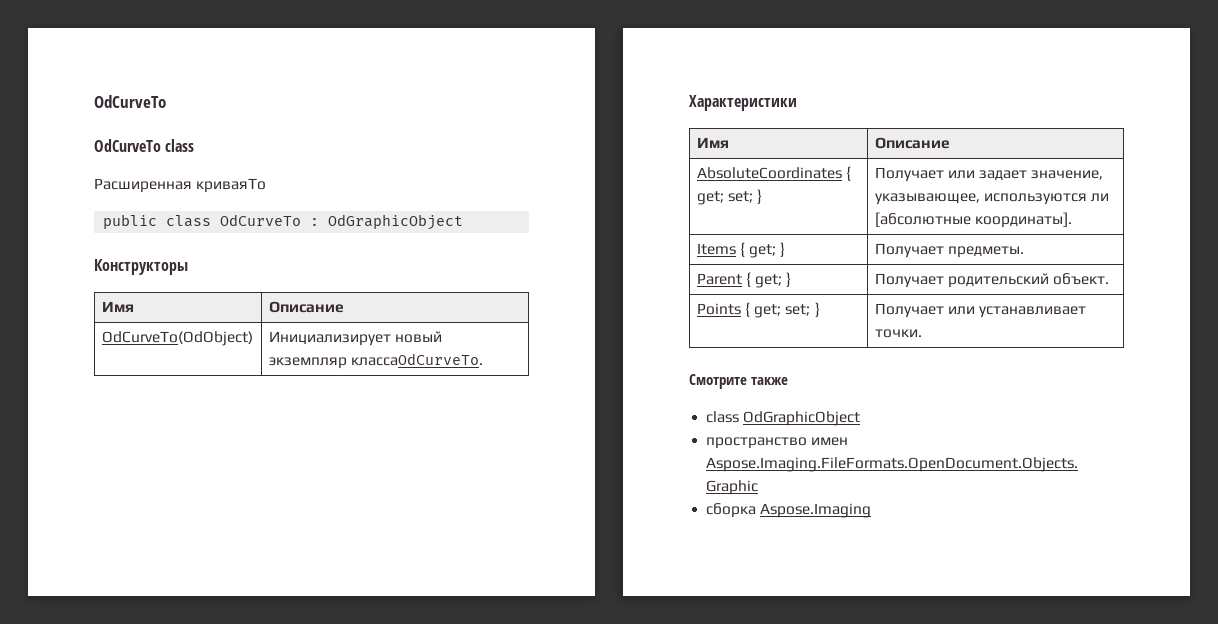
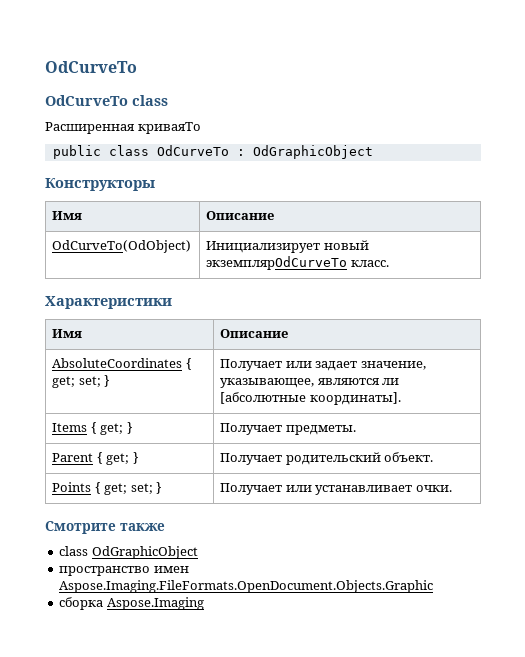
[268,353,483,369] экземпляр классаOdCurveTo. -> [206,256,389,270] экземплярOdCurveTo класс.
[983,193,1087,205] используются -> [317,378,380,385] являются
[874,329,922,338] точки. -> [415,485,452,492] очки.

